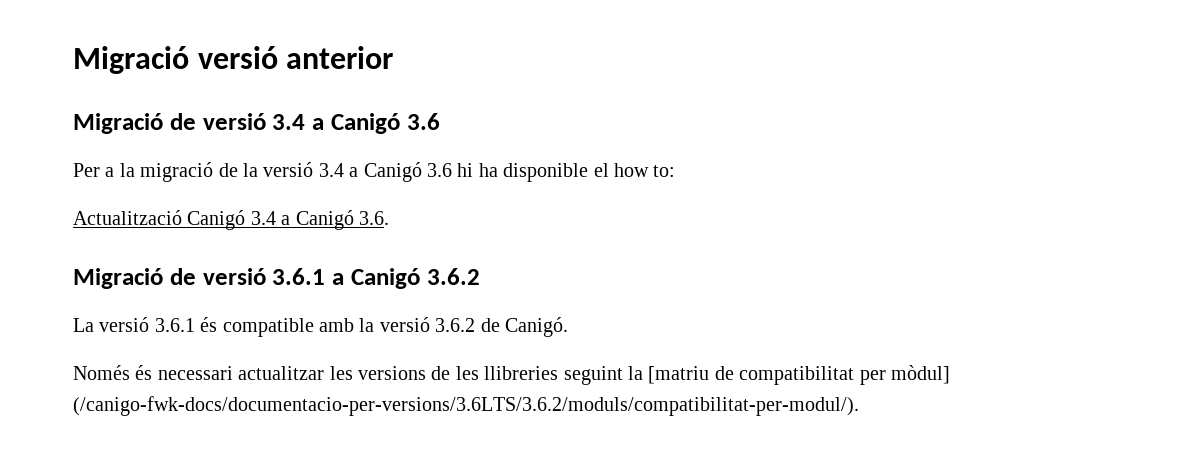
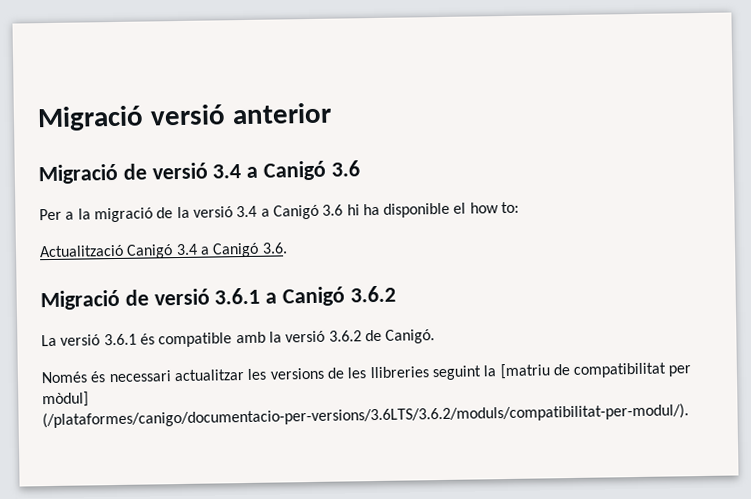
[73,396,859,416] (/canigo-fwk-docs/documentacio-per-versions/3.6LTS/3.6.2/moduls/compatibilitat-per-modul/). -> [42,403,689,429] (/plataformes/canigo/documentacio-per-versions/3.6LTS/3.6.2/moduls/compatibilitat-per-modul/).

